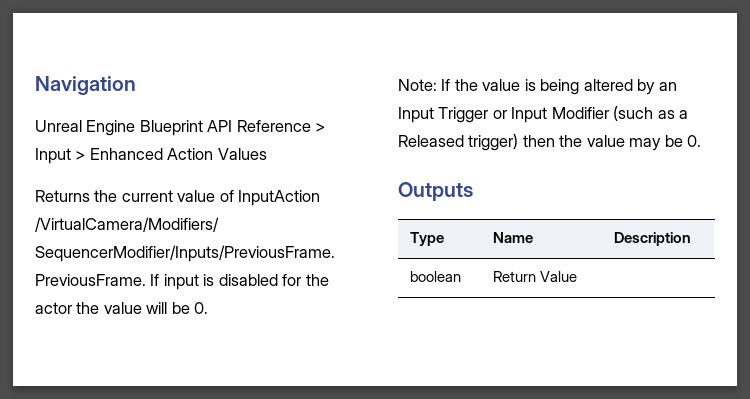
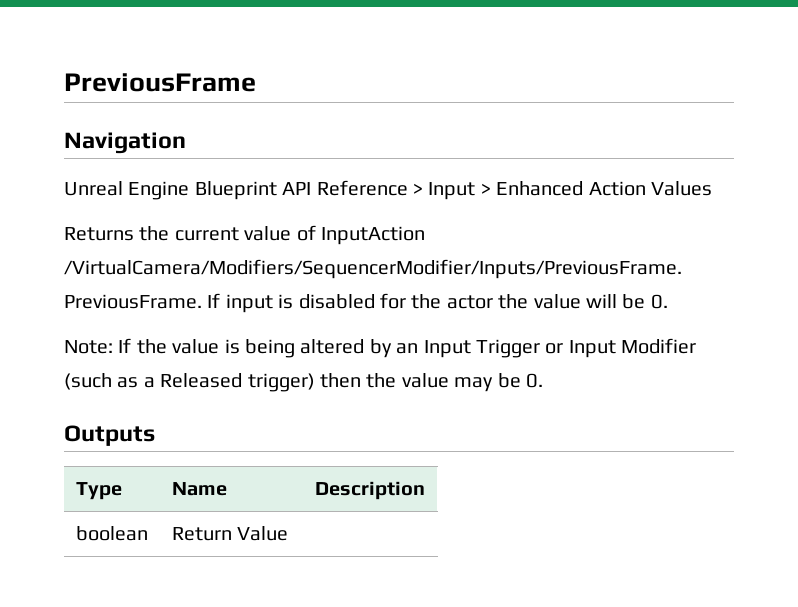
(35, 85) none -> [64,73,256,92] PreviousFrame //

